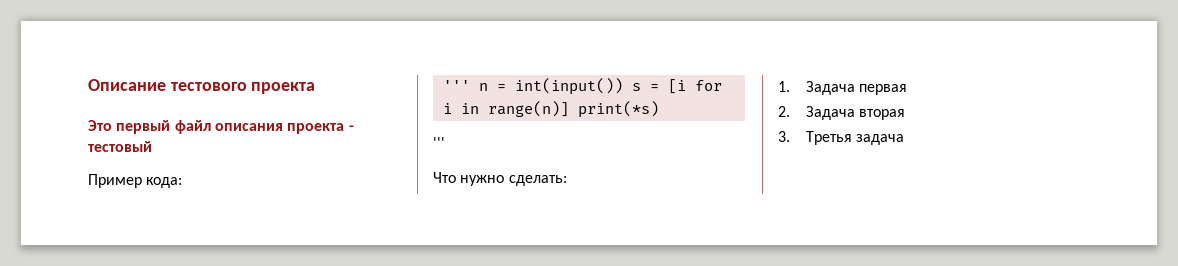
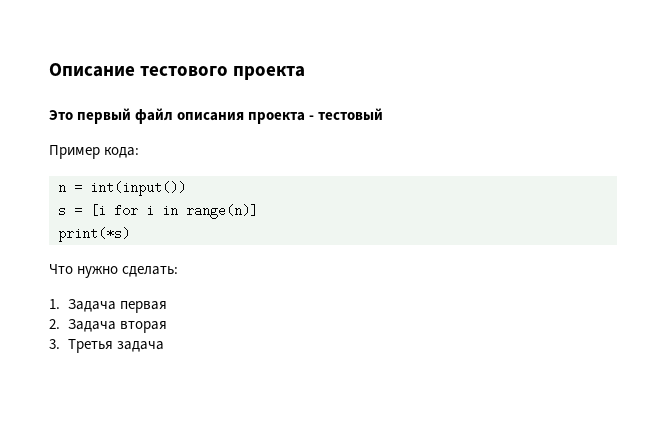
[442,80,470,91] ''' -> (140, 152) none
(623, 86) none -> (186, 188) //
(569, 109) none -> (258, 211) //
[433,137,445,148] // ''' -> (130, 234) none

